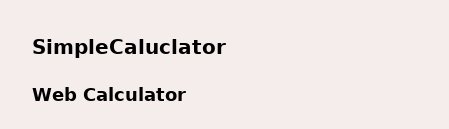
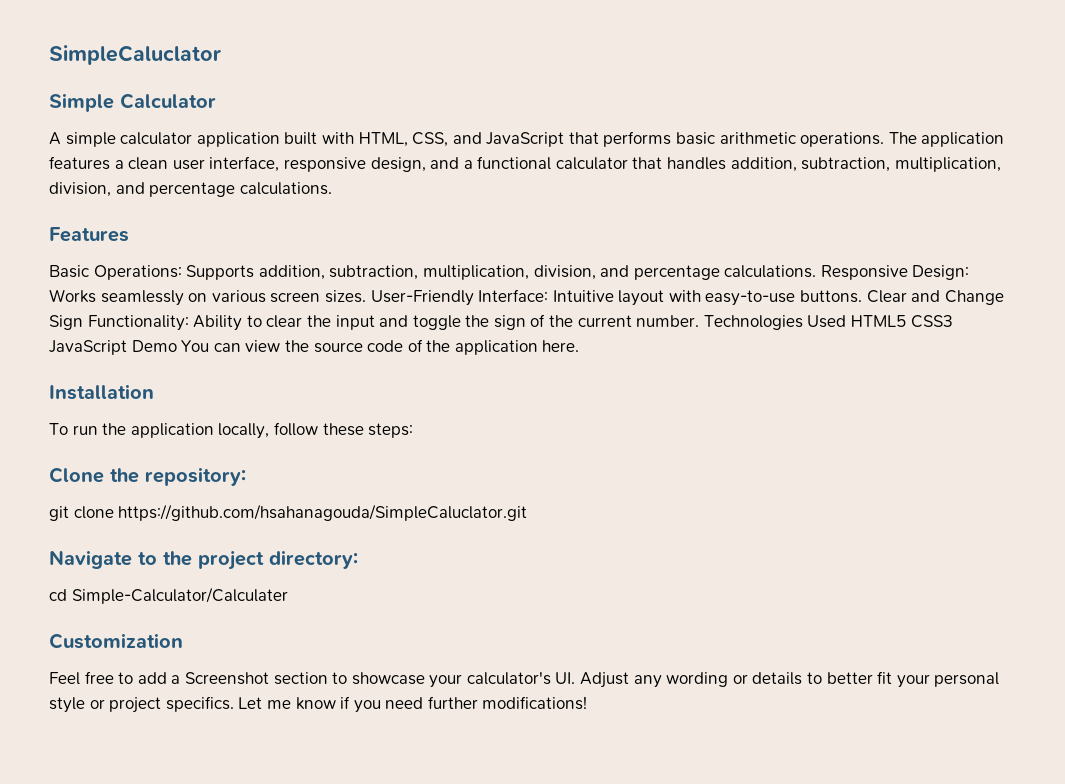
[32,87,77,101] Web -> [49,93,114,112] Simple
(186, 94) none -> [49,131,1005,147] [49,156,1001,172] [49,182,332,197] [49,227,129,242] [49,265,970,280] [49,289,1004,306] [49,314,953,331] [49,339,580,355] [49,384,154,400] [49,422,414,439] [49,467,246,486] [49,504,528,521] [49,550,358,570] [49,587,288,604] [49,633,183,649] [49,671,1000,688] [49,696,588,713] // A simple calculator application built with HTML, CSS, and JavaScript that performs basic arithmetic operations. The application features a clean user interface, responsive design, and a functional calculator that handles addition, subtraction, multiplication, division, and percentage calculations. // Features // Basic Operations: Supports addition, subtraction, multiplication, division, and percentage calculations. Responsive Design: Works seamlessly on various screen sizes. User-Friendly Interface: Intuitive layout with easy-to-use buttons. Clear and Change Sign Functionality: Ability to clear the input and toggle the sign of the current number. Technologies Used HTML5 CSS3 JavaScript Demo You can view the source code of the application here. // Installation // To run the application locally, follow these steps: // Clone the repository: // git clone https://github.com/hsahanagouda/SimpleCaluclator.git // Navigate to the project directory: // cd Simple-Calculator/Calculater // Customization // Feel free to add a Screenshot section to showcase your calculator's UI. Adjust any wording or details to better fit your personal style or project specifics. Let me know if you need further modifications!

